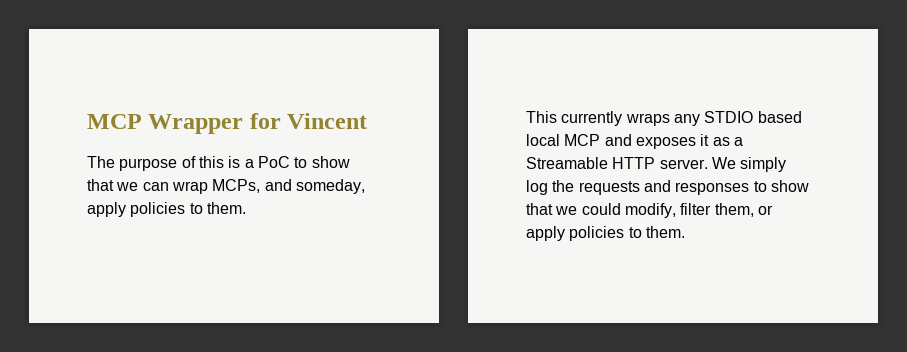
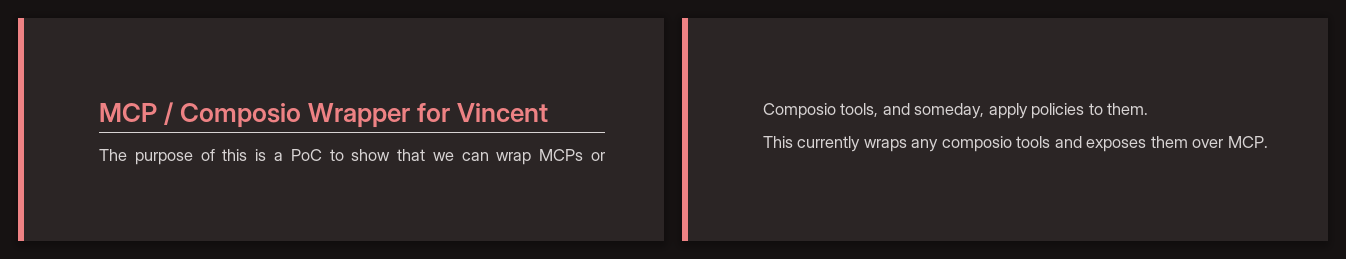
[87,114,142,129] MCP -> [99,102,302,128] MCP / Composio
[212,179,261,193] MCPs, -> [539,149,605,161] [763,103,879,119] MCPs or Composio tools,
[704,111,802,123] [526,134,743,149] [526,157,787,172] [526,180,809,195] [526,203,773,218] [526,226,685,241] STDIO based local MCP and exposes it as a Streamable HTTP server. We simply log the requests and responses to show that we could modify, filter them, or apply policies to them. -> [941,136,1268,152] composio tools and exposes them over MCP.

